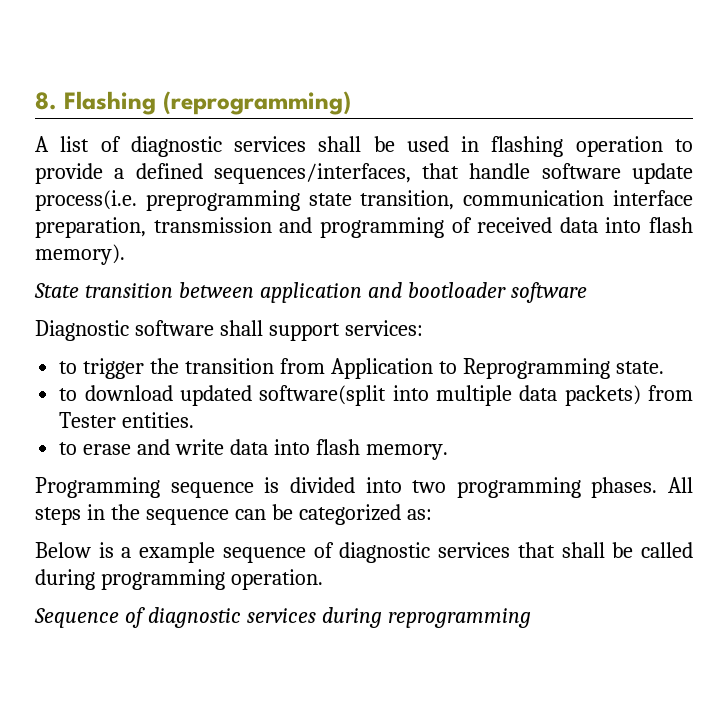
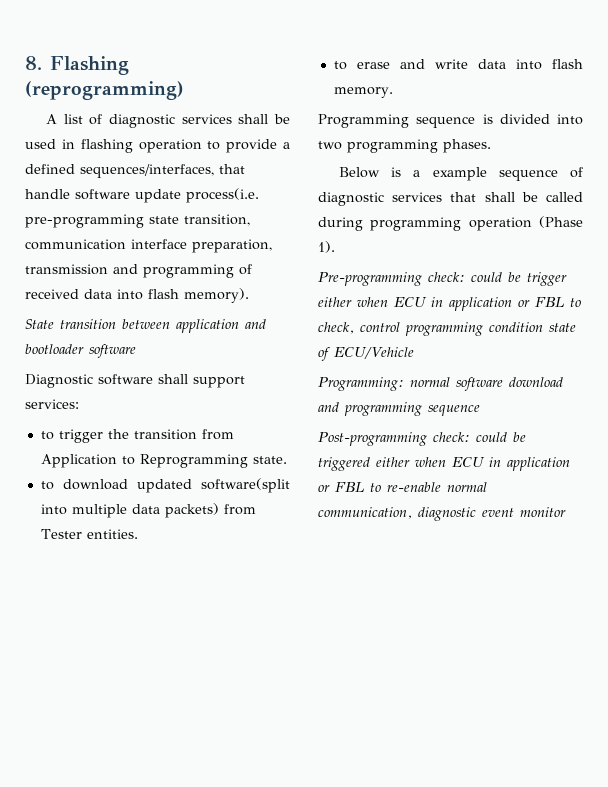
[145,190,300,211] preprogramming -> [25,214,144,228] pre-programming
[668,477,693,493] [35,504,432,525] All steps in the sequence can be categorized as: -> (491, 146) none
[230,569,323,590] [34,607,531,628] operation. // Sequence of diagnostic services during reprogramming -> [468,216,583,231] [318,241,335,253] [318,272,567,286] [318,297,581,311] [318,322,576,336] [318,347,414,361] [318,377,563,391] [318,402,480,416] [318,432,526,446] [318,457,570,471] [318,482,487,492] [318,507,566,521] operation (Phase 1). // Pre-programming check: could be trigger either when ECU in application or FBL to check, control programming condition state of ECU/Vehicle // Programming: normal software download and programming sequence // Post-programming check: could be triggered either when ECU in application or FBL to re-enable normal communication, diagnostic event monitor

